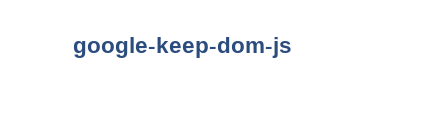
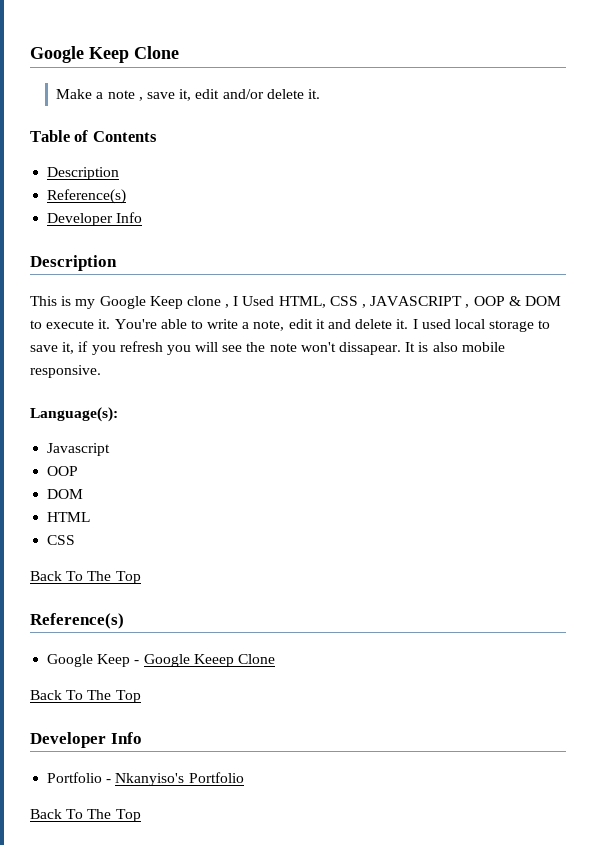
[73,37,292,58] google-keep-dom-js -> [30,46,179,63] [56,89,320,101] [30,130,157,142] [47,167,120,180] [47,189,127,204] [47,212,143,226] [30,255,117,271] [30,296,561,309] [30,319,551,332] [30,341,505,355] [30,365,101,378] [30,407,118,422] [47,443,111,456] [47,466,79,476] [47,489,84,499] [47,512,91,522] [47,535,76,545] [30,571,141,584] [30,613,124,629] [47,654,275,667] [30,690,141,703] [30,732,142,748] [47,772,244,786] [30,809,141,822] Google Keep Clone // Make a note , save it, edit and/or delete it. // Table of Contents // Description // Reference(s) // Developer Info // Description // This is my Google Keep clone , I Used HTML, CSS , JAVASCRIPT , OOP & DOM to execute it. You're able to write a note, edit it and delete it. I used local storage to save it, if you refresh you will see the note won't dissapear. It is also mobile responsive. // Language(s): // Javascript // OOP // DOM // HTML // CSS // Back To The Top // Reference(s) // Google Keep - Google Keeep Clone // Back To The Top // Developer Info // Portfolio - Nkanyiso's Portfolio // Back To The Top

